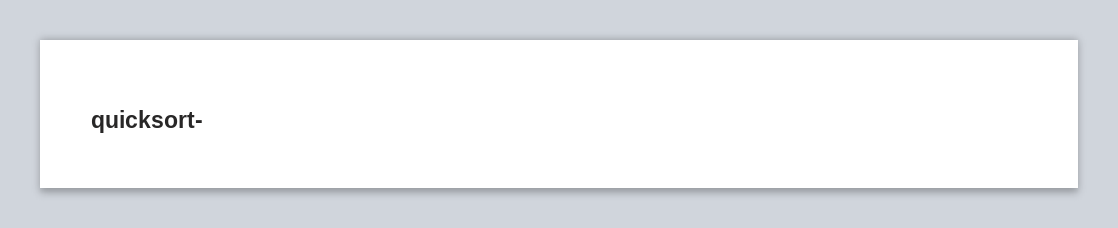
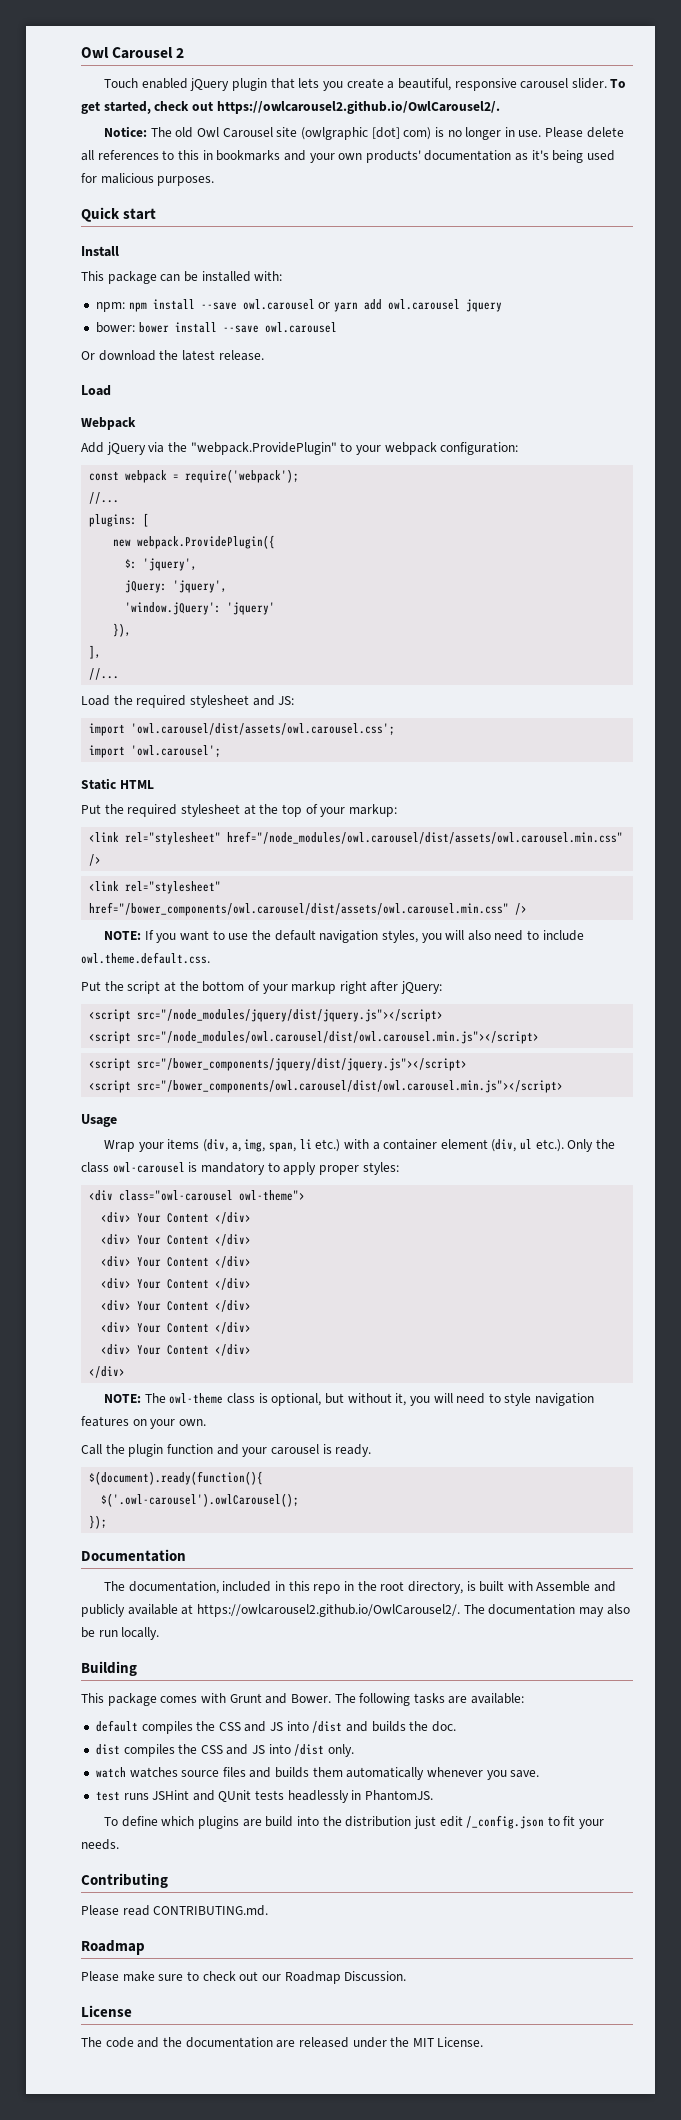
[91,110,203,133] quicksort- -> [81,47,185,59] [104,78,627,91] [81,100,500,114] [104,126,624,140] [81,150,616,163] [81,173,215,186] [81,207,157,222] [81,246,119,257] [81,271,283,284] [95,299,502,312] [95,322,337,333] [81,350,264,361] [81,385,111,396] [81,417,136,430] [81,442,519,455] [89,469,300,483] [89,492,120,504] [89,513,150,527] [113,535,276,549] [125,558,198,571] [125,580,228,593] [125,602,276,615] [113,623,132,637] [89,645,102,659] [89,668,120,680] [81,695,295,708] [89,723,396,736] [89,745,222,758] [81,778,154,790] [81,804,397,817] [89,831,624,845] [89,854,102,866] [89,881,222,894] [89,902,528,916] [104,930,584,943] [81,952,210,964] [81,981,443,994] [89,1009,444,1022] [89,1031,540,1044] [89,1058,468,1071] [89,1080,564,1093] [81,1114,117,1127] [104,1139,616,1152] [81,1162,399,1175] [89,1190,306,1201] [101,1212,252,1224] [101,1234,252,1246] [101,1256,252,1268] [101,1278,252,1290] [101,1300,252,1312] [101,1322,252,1334] [101,1344,252,1356] [89,1366,126,1378] [104,1393,595,1406] [81,1416,206,1429] [81,1444,372,1457] [89,1471,264,1485] [101,1493,300,1507] [89,1515,108,1529] [81,1549,186,1562] [104,1581,617,1594] [81,1604,630,1617] [81,1627,160,1640] [81,1661,137,1676] [81,1693,525,1706] [95,1720,456,1734] [95,1744,355,1757] [95,1767,540,1780] [95,1790,434,1803] [104,1815,605,1829] [81,1839,119,1850] [81,1873,168,1888] [81,1905,269,1916] [81,1940,145,1955] [81,1971,407,1984] [81,2005,132,2017] [81,2037,484,2048] Owl Carousel 2 // Touch enabled jQuery plugin that lets you create a beautiful, responsive carousel slider. To get started, check out https://owlcarousel2.github.io/OwlCarousel2/. // Notice: The old Owl Carousel site (owlgraphic [dot] com) is no longer in use. Please delete all references to this in bookmarks and your own products' documentation as it's being used for malicious purposes. // Quick start // Install // This package can be installed with: // npm: npm install --save owl.carousel or yarn add owl.carousel jquery // bower: bower install --save owl.carousel // Or download the latest release. // Load // Webpack // Add jQuery via the "webpack.ProvidePlugin" to your webpack configuration: // const webpack = require('webpack'); // //... // plugins: [ // new webpack.ProvidePlugin({ // $: 'jquery', // jQuery: 'jquery', // 'window.jQuery': 'jquery' // }), // ], // //... // Load the required stylesheet and JS: // import 'owl.carousel/dist/assets/owl.carousel.css'; // import 'owl.carousel'; // Static HTML // Put the required stylesheet at the top of your markup: // <link rel="stylesheet" href="/node_modules/owl.carousel/dist/assets/owl.carousel.min.css" /> // <link rel="stylesheet" href="/bower_components/owl.carousel/dist/assets/owl.carousel.min.css" /> // NOTE: If you want to use the default navigation styles, you will also need to include owl.theme.default.css. // Put the script at the bottom of your markup right after jQuery: // <script src="/node_modules/jquery/dist/jquery.js"></script> // <script src="/node_modules/owl.carousel/dist/owl.carousel.min.js"></script> // <script src="/bower_components/jquery/dist/jquery.js"></script> // <script src="/bower_components/owl.carousel/dist/owl.carousel.min.js"></script> // Usage // Wrap your items (div, a, img, span, li etc.) with a container element (div, ul etc.). Only the class owl-carousel is mandatory to apply proper styles: // <div class="owl-carousel owl-theme"> // <div> Your Content </div> // <div> Your Content </div> // <div> Your Content </div> // <div> Your Content </div> // <div> Your Content </div> // <div> Your Content </div> // <div> Your Content </div> // </div> // NOTE: The owl-theme class is optional, but without it, you will need to style navigation features on your own. // Call the plugin function and your carousel is ready. // $(document).ready(function(){ // $('.owl-carousel').owlCarousel(); // }); // Documentation // The documentation, included in this repo in the root directory, is built with Assemble and publicly available at https://owlcarousel2.github.io/OwlCarousel2/. The documentation may also be run locally. // Building // This package comes with Grunt and Bower. The following tasks are available: // default compiles the CSS and JS into /dist and builds the doc. // dist compiles the CSS and JS into /dist only. // watch watches source files and builds them automatically whenever you save. // test runs JSHint and QUnit tests headlessly in PhantomJS. // To define which plugins are build into the distribution just edit /_config.json to fit your needs. // Contributing // Please read CONTRIBUTING.md. // Roadmap // Please make sure to check out our Roadmap Discussion. // License // The code and the documentation are released under the MIT License.

